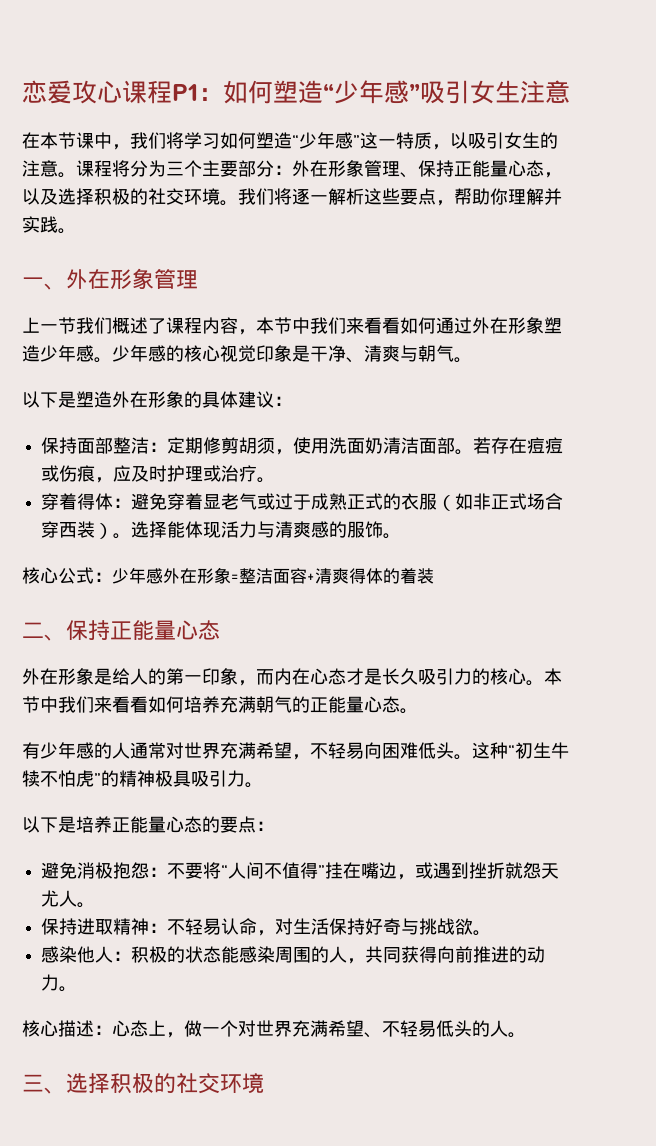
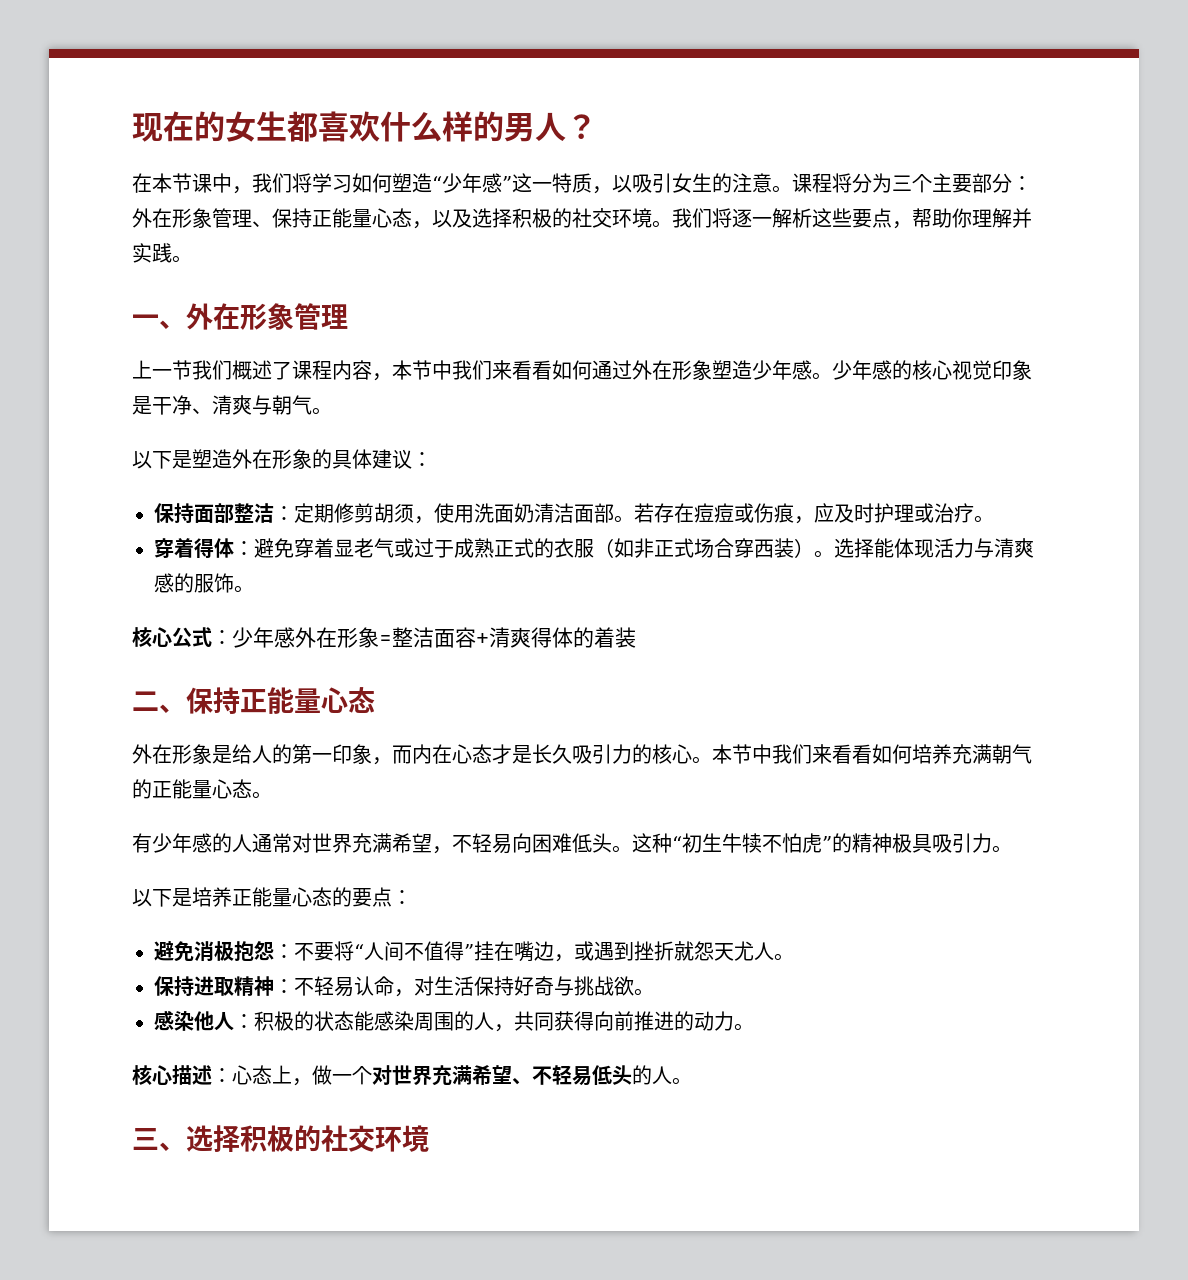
[22,80,570,104] 恋爱攻心课程P1：如何塑造“少年感”吸引女生注意 -> [132,111,597,142] 现在的女生都喜欢什么样的男人？

